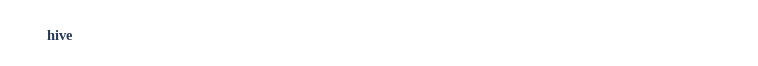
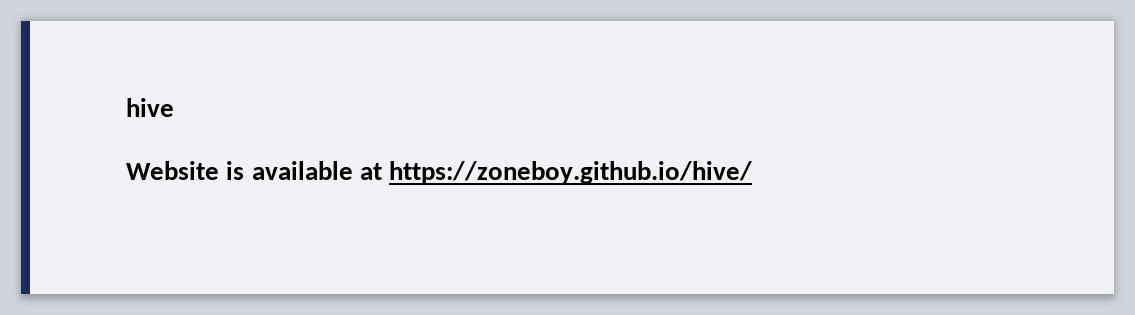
(73, 35) none -> [126,161,753,184] // Website is available at https://zoneboy.github.io/hive/

